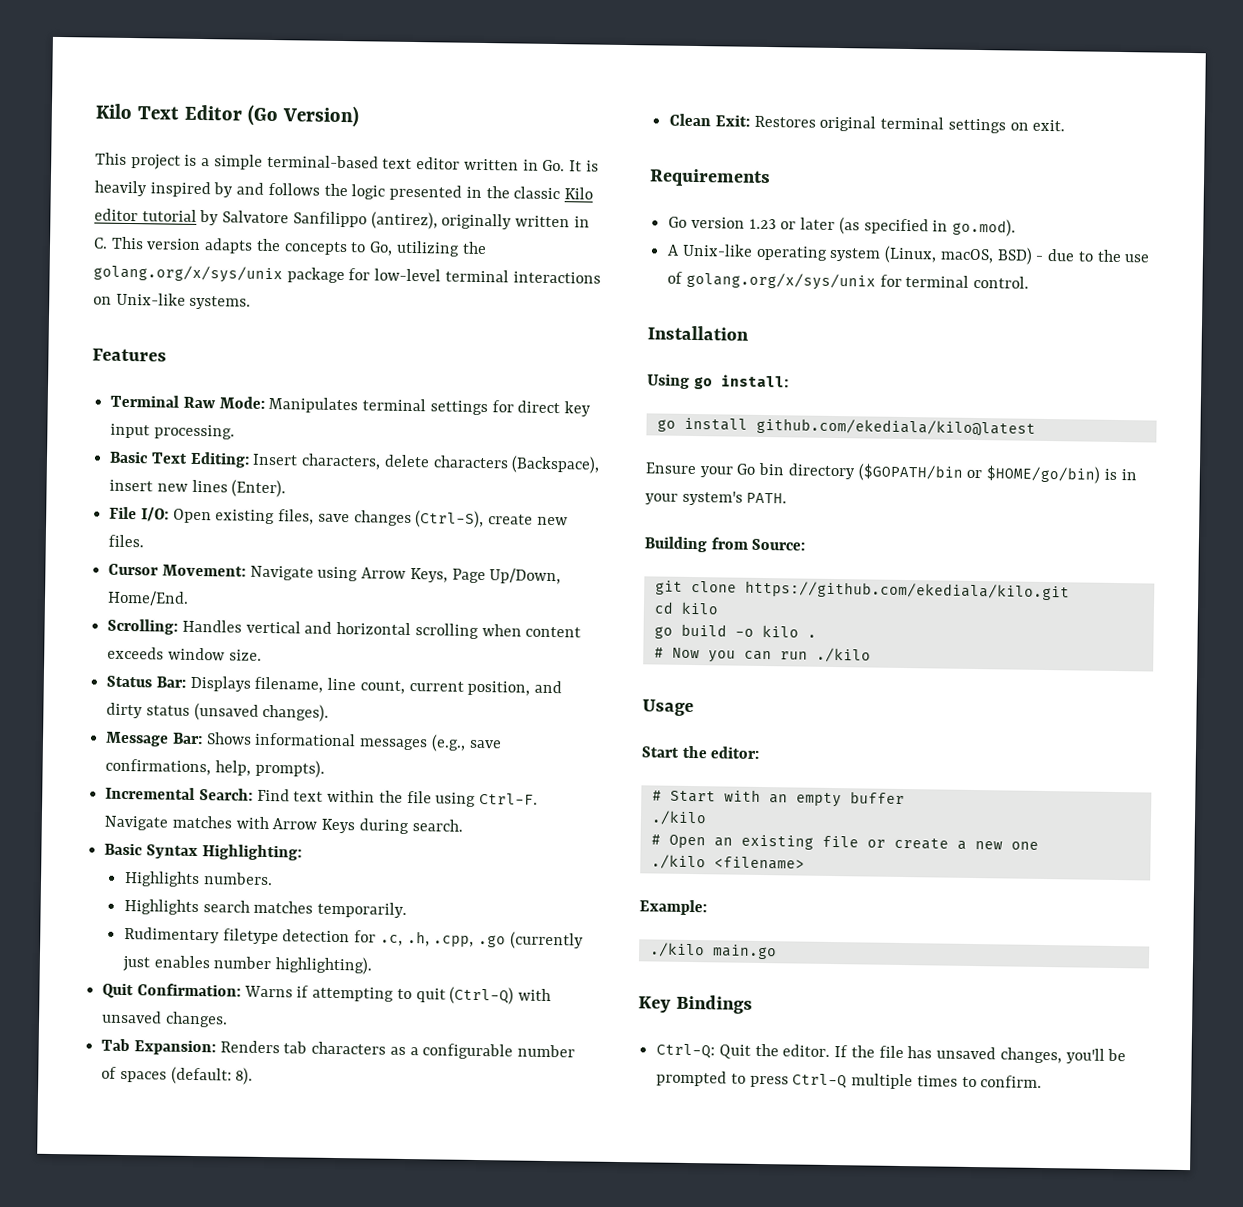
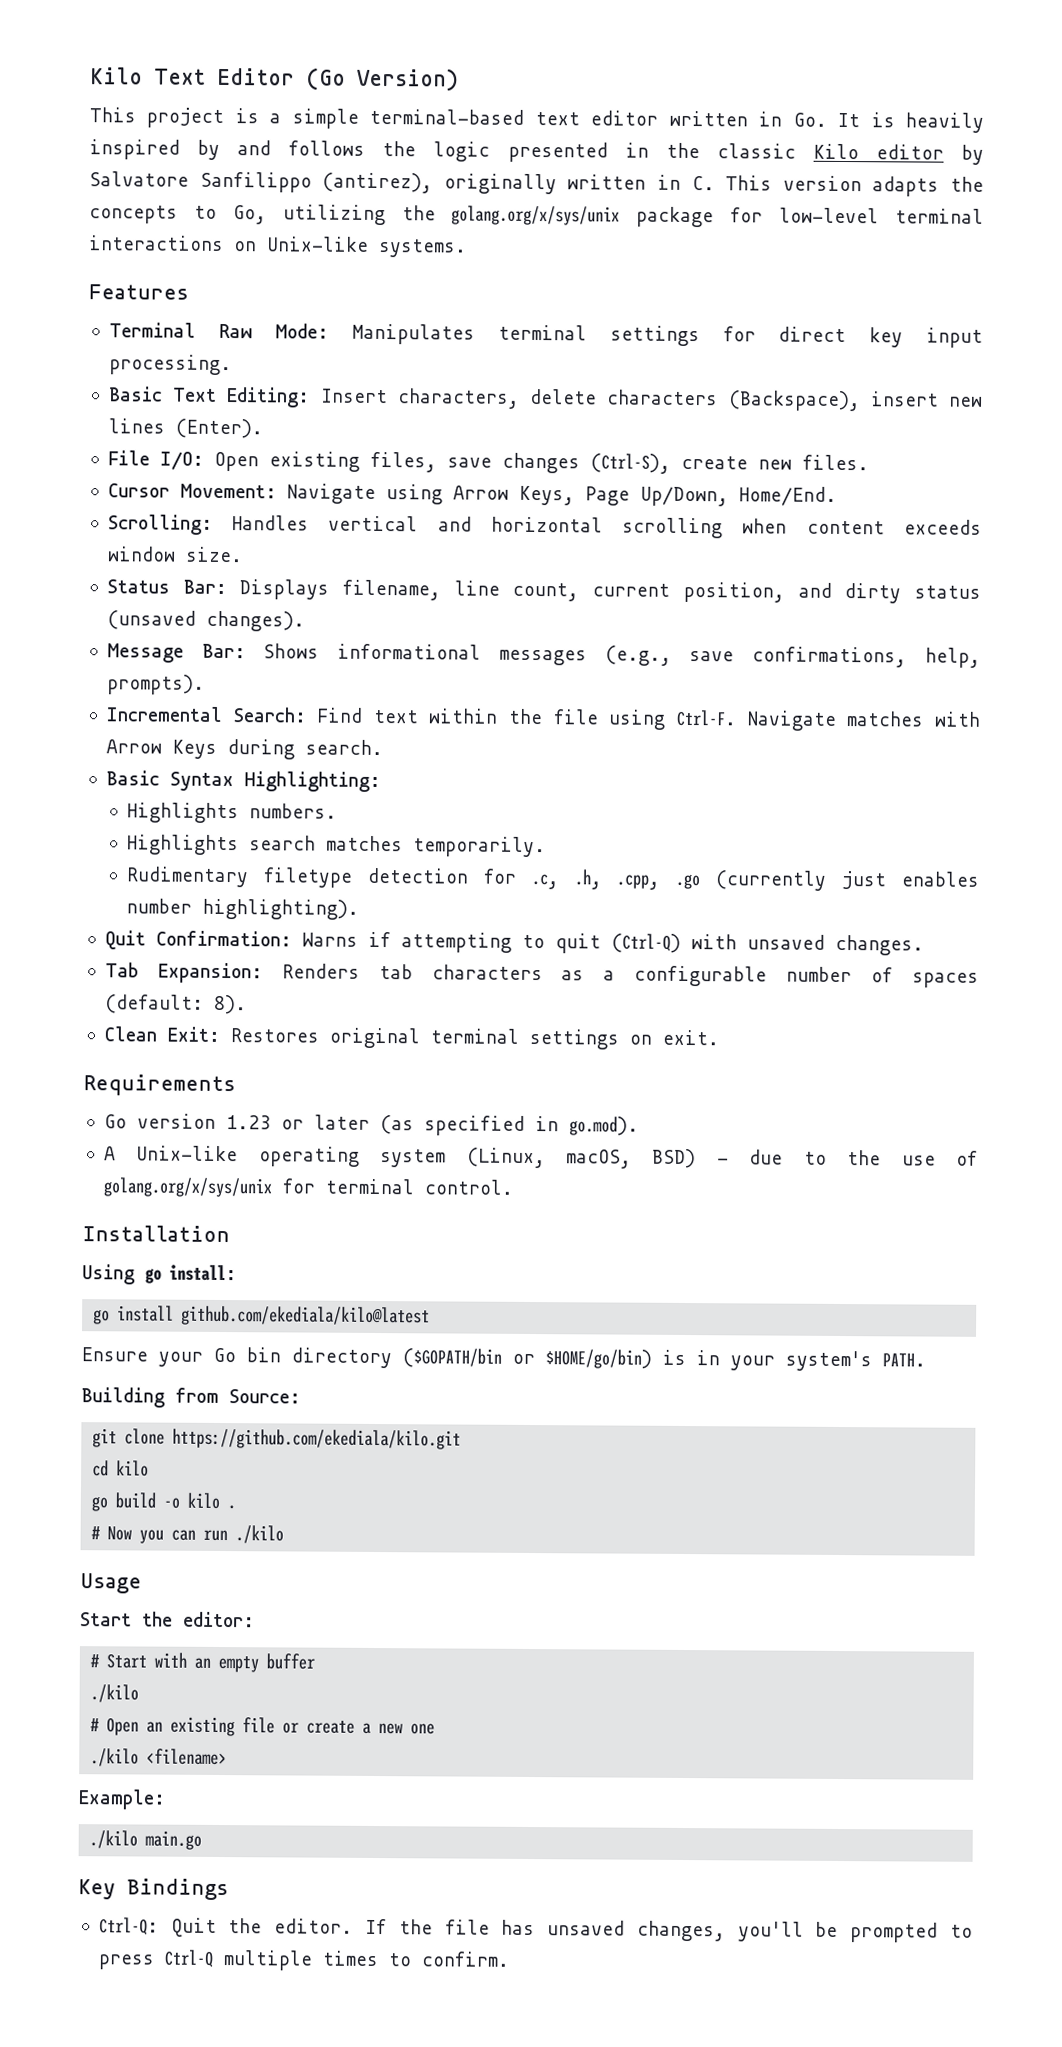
[141,209,197,222] tutorial -> (944, 152) none

